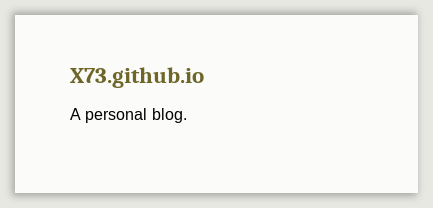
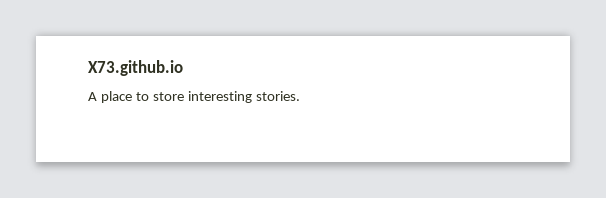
[85,108,187,123] personal blog. -> [100,91,300,103] place to store interesting stories.

